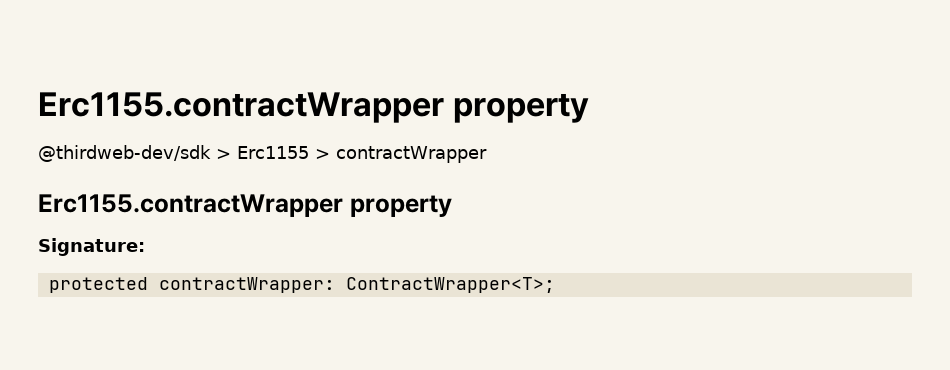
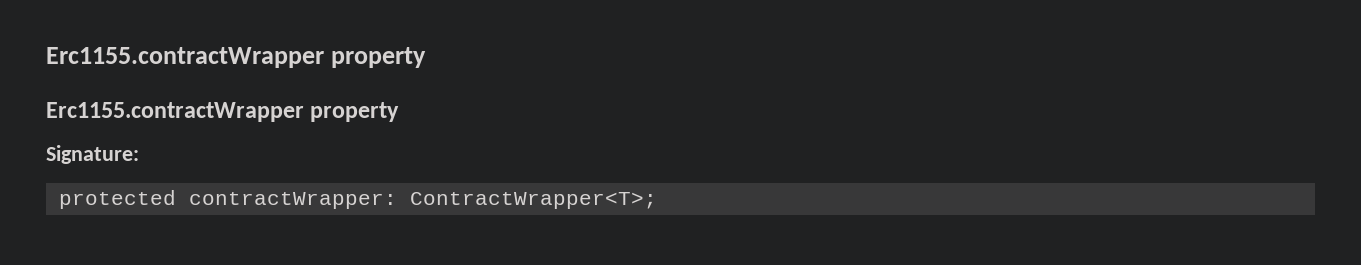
[38,92,590,123] [38,145,487,163] Erc1155.contractWrapper property // @thirdweb-dev/sdk > Erc1155 > contractWrapper -> [46,47,427,68] Erc1155.contractWrapper property

